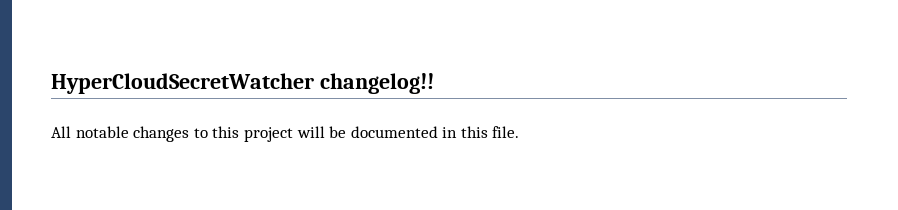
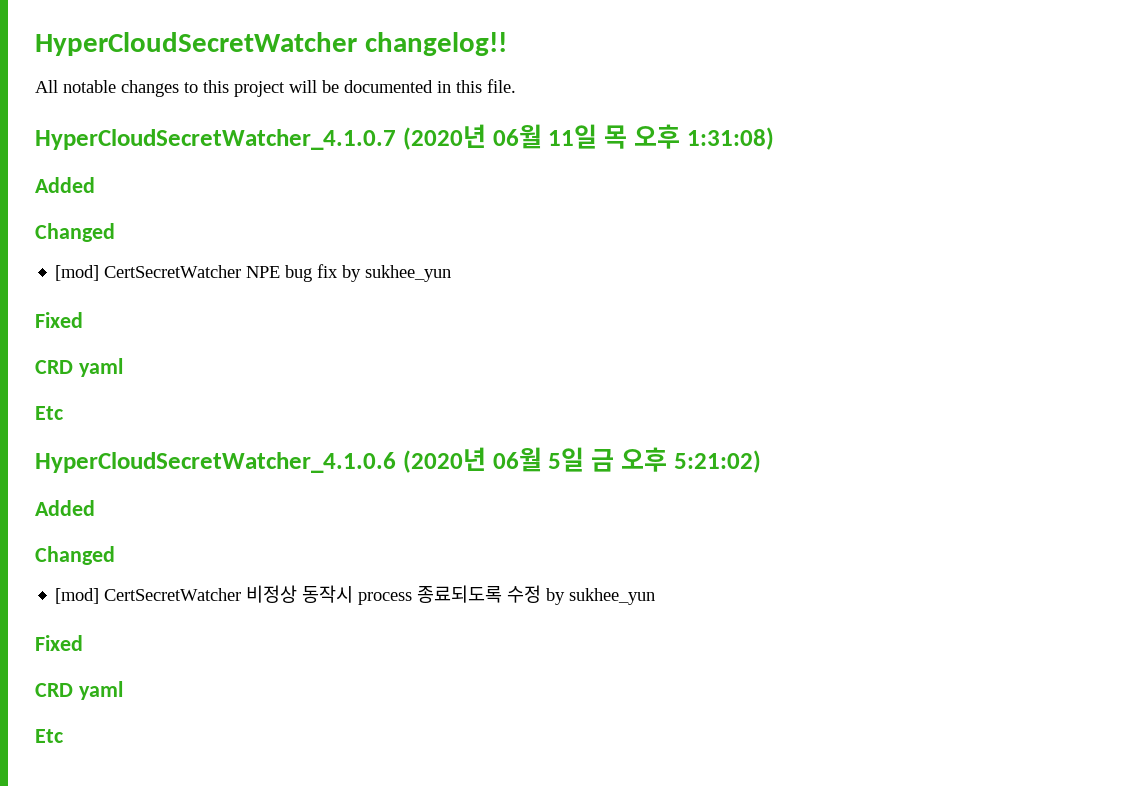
(520, 132) none -> [35,124,774,150] [35,177,95,193] [35,223,115,242] [55,264,452,282] [35,312,83,328] [35,358,123,377] [35,406,63,420] [35,447,761,473] [35,500,95,516] [35,546,115,565] [55,585,656,605] [35,635,83,651] [35,681,123,700] [35,729,63,743] // HyperCloudSecretWatcher_4.1.0.7 (2020년 06월 11일 목 오후 1:31:08) // Added // Changed // [mod] CertSecretWatcher NPE bug fix by sukhee_yun // Fixed // CRD yaml // Etc // HyperCloudSecretWatcher_4.1.0.6 (2020년 06월 5일 금 오후 5:21:02) // Added // Changed // [mod] CertSecretWatcher 비정상 동작시 process 종료되도록 수정 by sukhee_yun // Fixed // CRD yaml // Etc

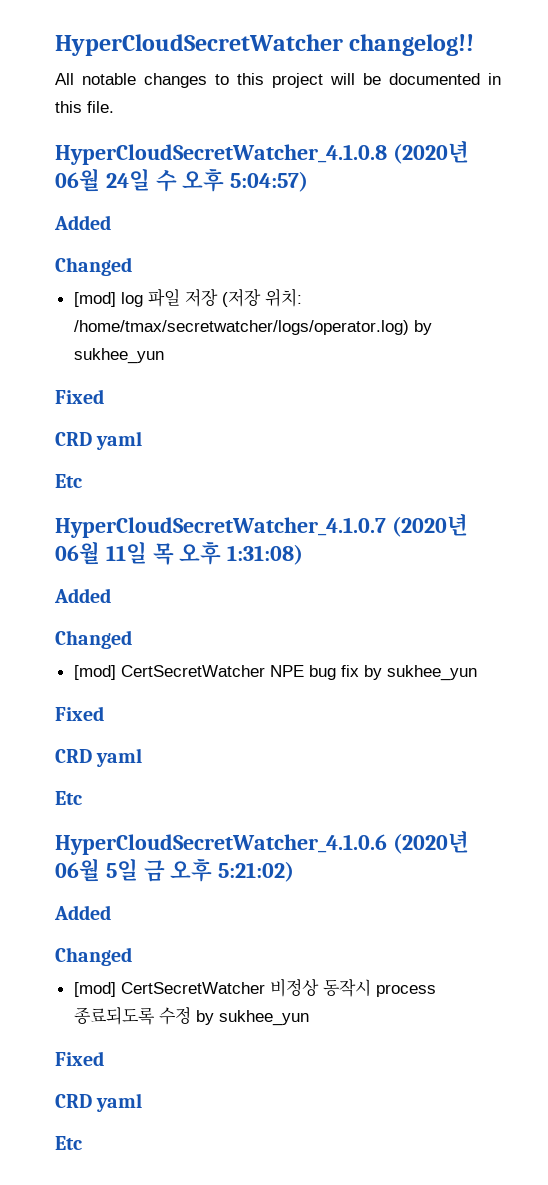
(516, 86) none -> [55,140,469,165] [55,168,309,192] [54,215,111,230] [55,257,132,276] [73,288,302,307] [73,320,432,335] [73,348,164,364] [55,389,104,404] [55,431,143,450] [55,474,82,488] // HyperCloudSecretWatcher_4.1.0.8 (2020년 06월 24일 수 오후 5:04:57) // Added // Changed // [mod] log 파일 저장 (저장 위치: /home/tmax/secretwatcher/logs/operator.log) by sukhee_yun // Fixed // CRD yaml // Etc

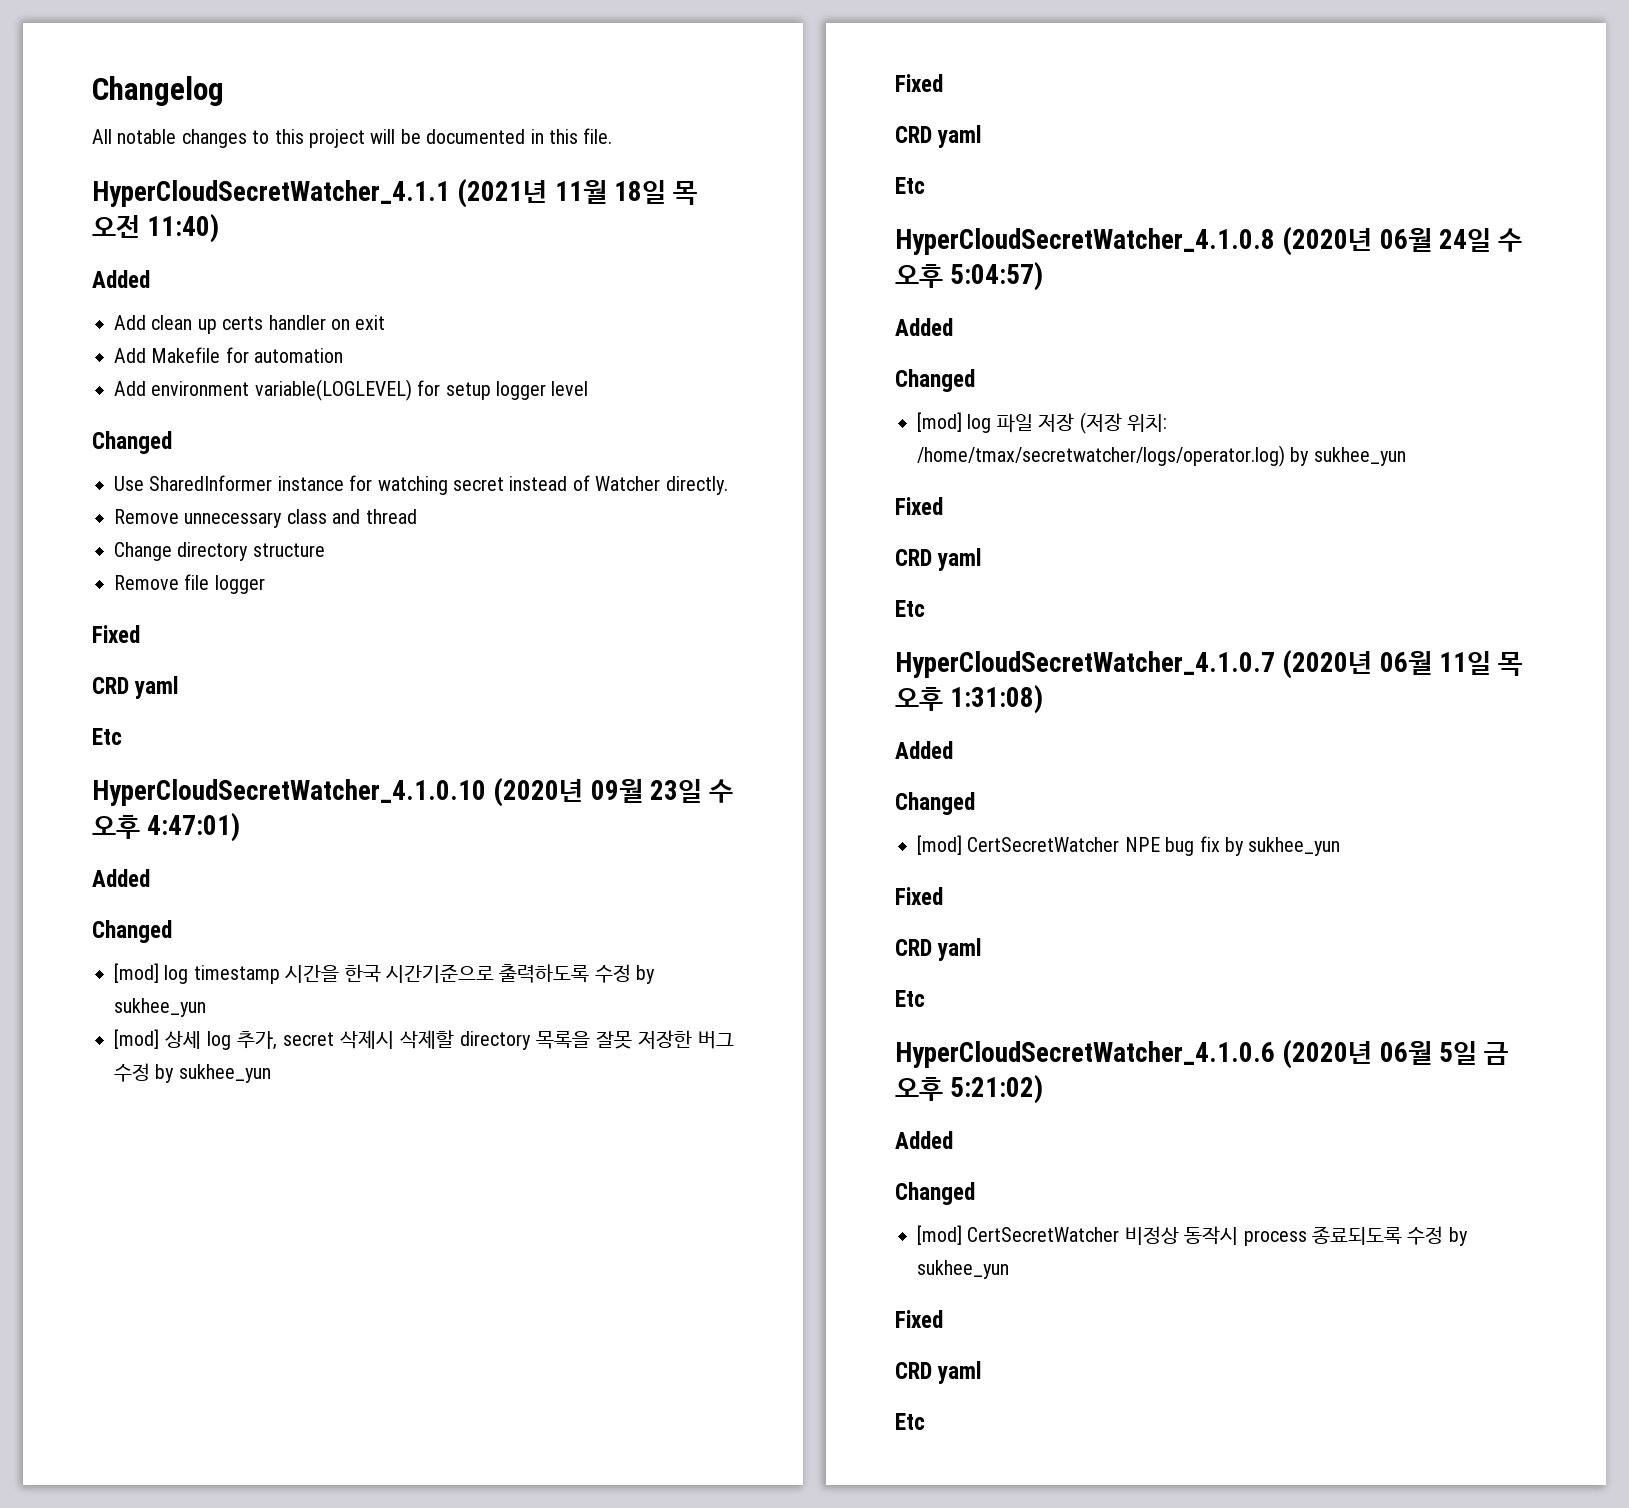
[55,34,475,56] HyperCloudSecretWatcher changelog!! -> [92,76,224,106] Changelog
(114, 107) none -> [92,179,698,208] [92,214,220,243] [92,270,150,288] [114,315,386,334] [114,347,344,363] [114,379,589,401] [92,431,172,454] [114,475,728,495] [114,509,417,528] [114,542,325,561] [114,574,265,594] [92,625,140,643] [92,676,180,699] [92,728,122,745] [92,778,734,807] [92,813,241,842] [92,869,150,887] [92,920,172,943] [114,963,656,984] [114,998,206,1017] [114,1029,734,1050] [114,1063,271,1083] [895,74,943,92] [895,125,983,148] [895,177,925,194] // HyperCloudSecretWatcher_4.1.1 (2021년 11월 18일 목 오전 11:40) // Added // Add clean up certs handler on exit // Add Makefile for automation // Add environment variable(LOGLEVEL) for setup logger level // Changed // Use SharedInformer instance for watching secret instead of Watcher directly. // Remove unnecessary class and thread // Change directory structure // Remove file logger // Fixed // CRD yaml // Etc // HyperCloudSecretWatcher_4.1.0.10 (2020년 09월 23일 수 오후 4:47:01) // Added // Changed // [mod] log timestamp 시간을 한국 시간기준으로 출력하도록 수정 by sukhee_yun // [mod] 상세 log 추가, secret 삭제시 삭제할 directory 목록을 잘못 저장한 버그 수정 by sukhee_yun // Fixed // CRD yaml // Etc

